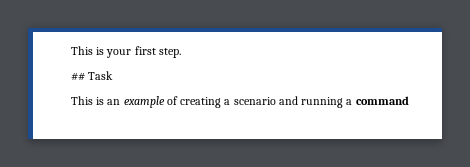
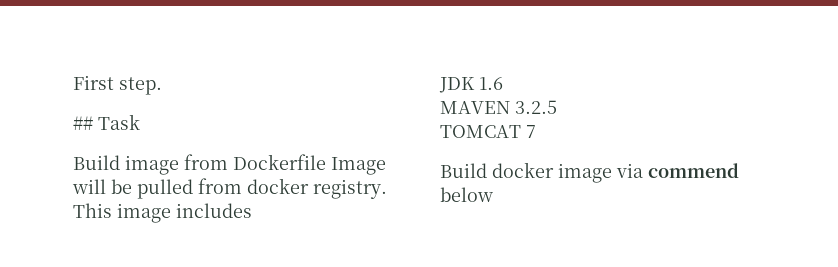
[71,46,156,58] This is your first -> [73,75,114,90] First
[71,96,409,108] This is an example of creating a scenario and running a command -> [73,154,386,175] [72,178,387,199] [73,203,252,223] [439,77,503,93] [440,100,557,114] [440,125,536,138] [440,162,739,183] [440,187,493,202] Build image from Dockerfile Image will be pulled from docker registry. This image includes // JDK 1.6 // MAVEN 3.2.5 // TOMCAT 7 // Build docker image via commend below

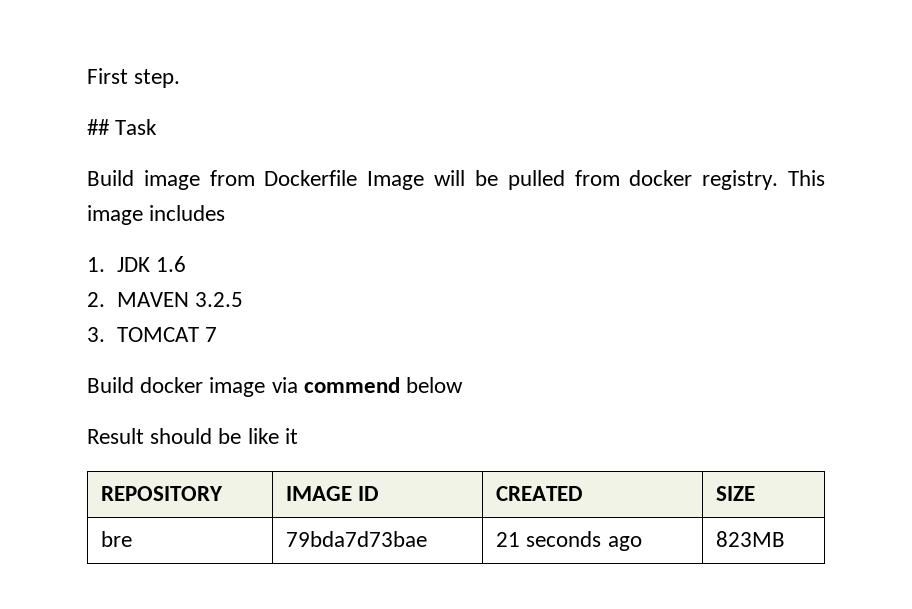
(252, 210) none -> [87,257,105,272] 1.
(503, 83) none -> [87,292,105,307] 2.
(557, 107) none -> [87,327,105,342] 3.
(493, 194) none -> [87,428,298,444] [101,486,224,501] [286,486,380,501] [496,486,584,501] [716,486,756,501] [101,531,133,547] [286,531,428,547] [496,531,642,551] [716,531,786,547] // Result should be like it // REPOSITORY | IMAGE ID | CREATED | SIZE // bre | 79bda7d73bae | 21 seconds ago | 823MB

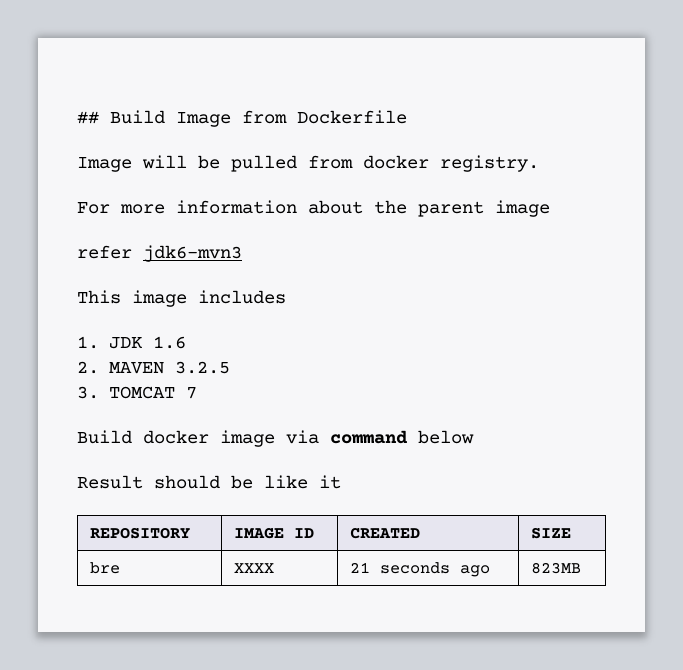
[87,68,181,88] [87,119,158,135] [87,170,200,190] First step. // ## Task // Build image -> [77,110,231,127] ## Build Image
(358, 178) none -> (407, 117) //
(779, 180) none -> [77,200,550,217] [77,245,242,262] // For more information about the parent image // refer jdk6-mvn3 //
[303,377,400,393] commend -> [330,430,408,444] command
[286,531,428,547] 79bda7d73bae -> [233,563,274,573] XXXX

